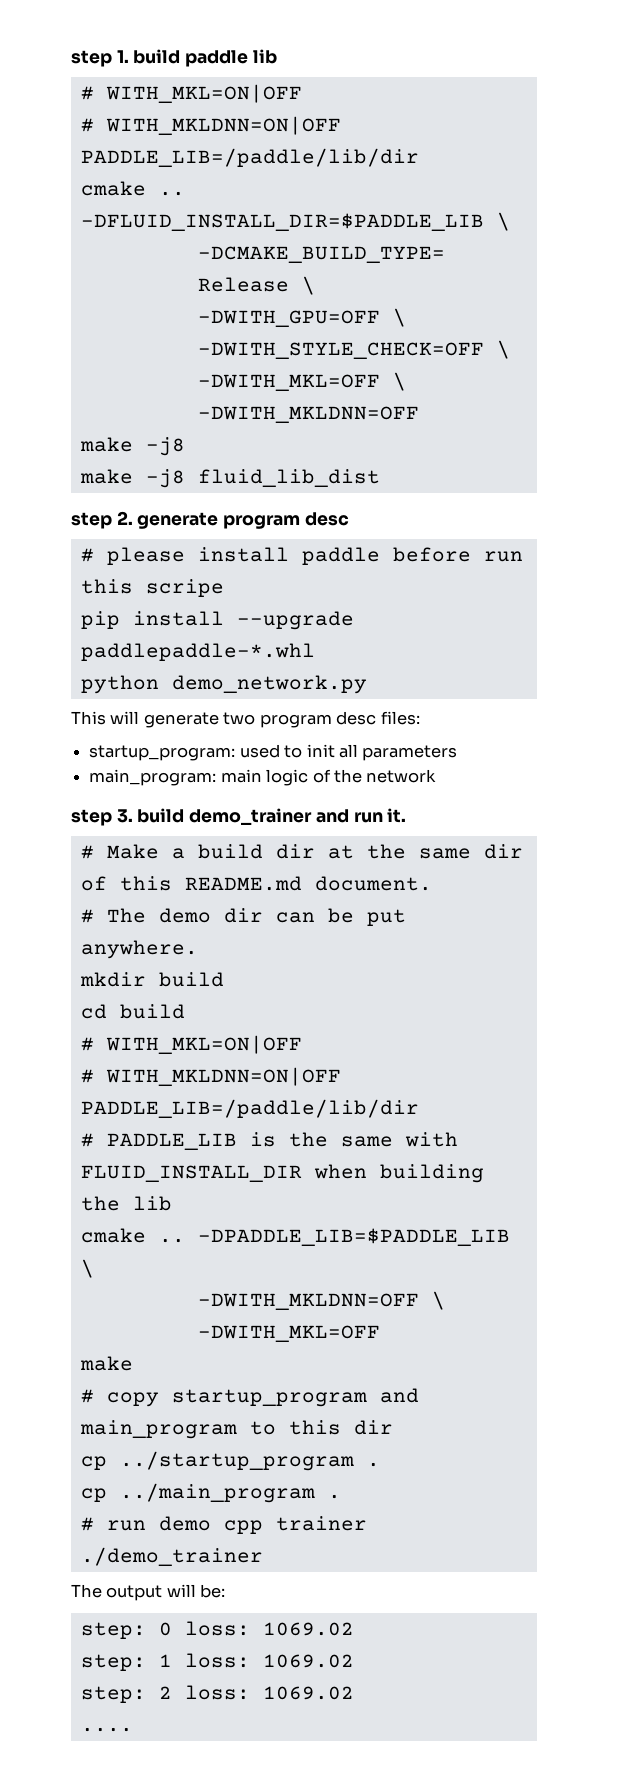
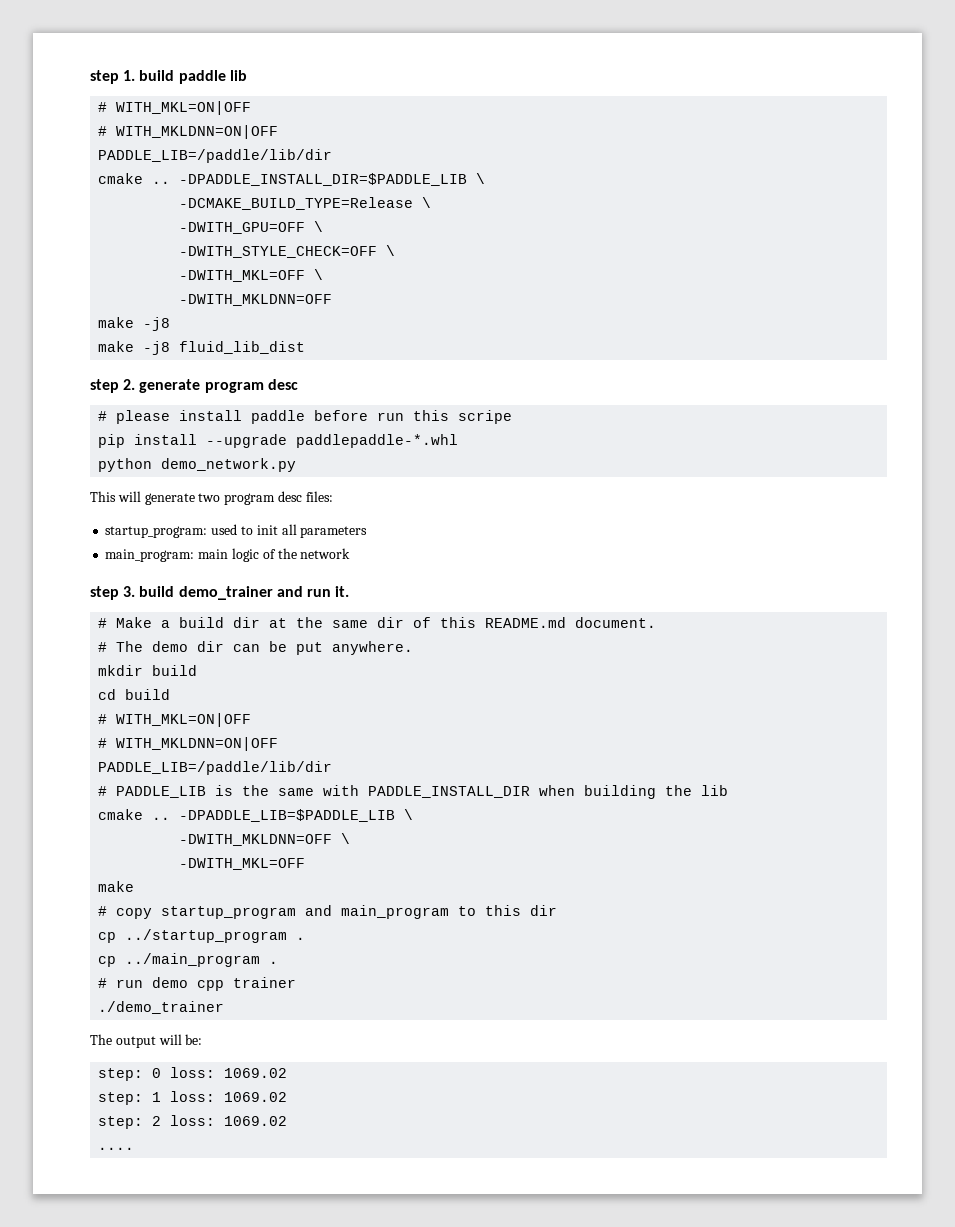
[80,213,484,231] -DFLUID_INSTALL_DIR=$PADDLE_LIB -> [179,173,468,186] -DPADDLE_INSTALL_DIR=$PADDLE_LIB
[80,1165,302,1182] FLUID_INSTALL_DIR -> [368,786,531,798] PADDLE_INSTALL_DIR

